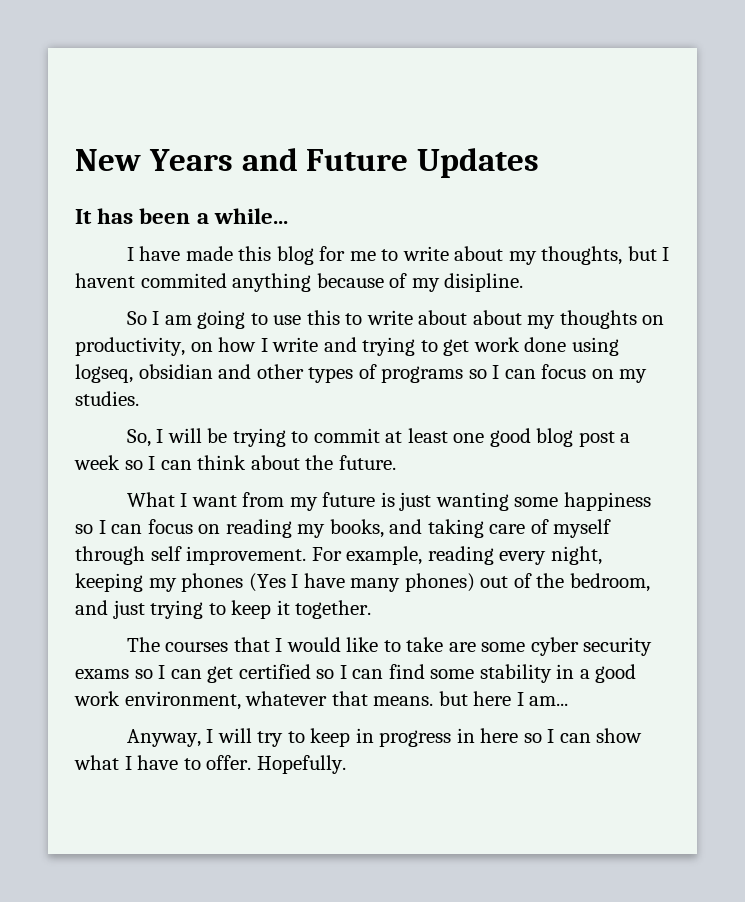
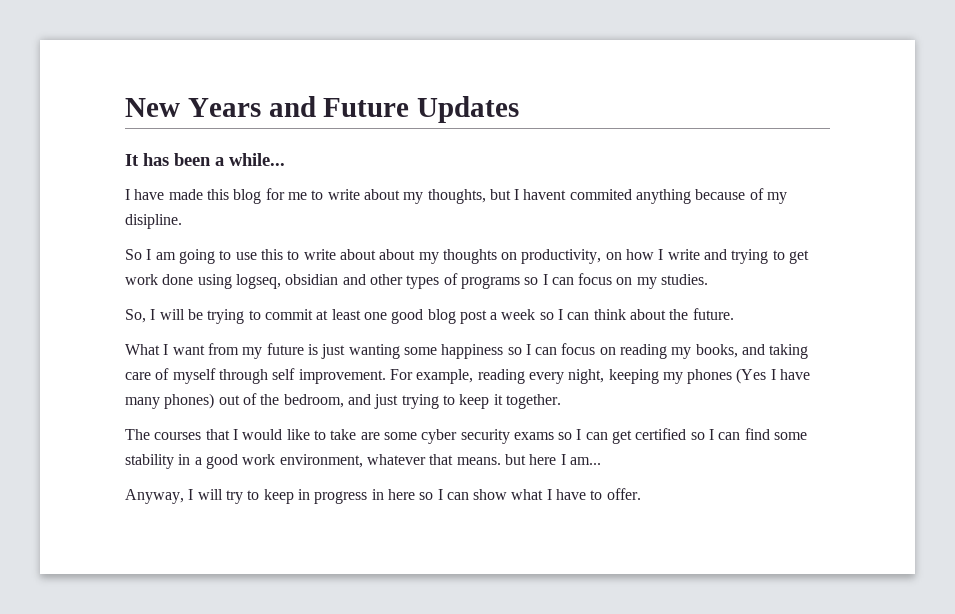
[256,755,346,774] Hopefully. -> (641, 494) none

